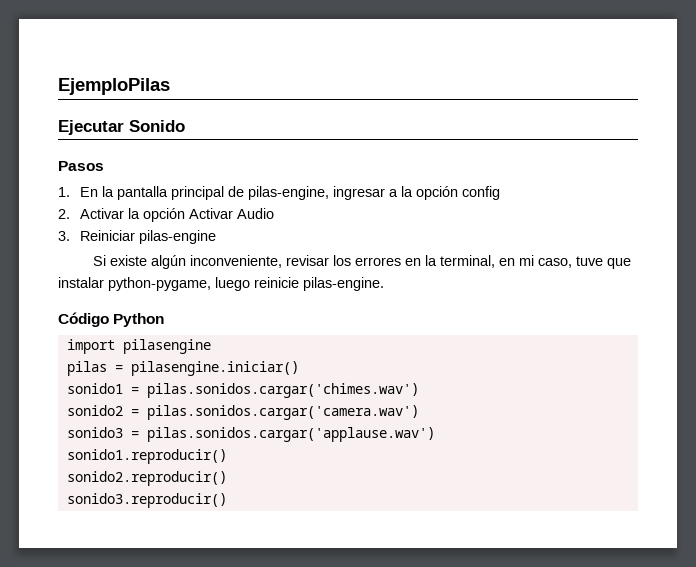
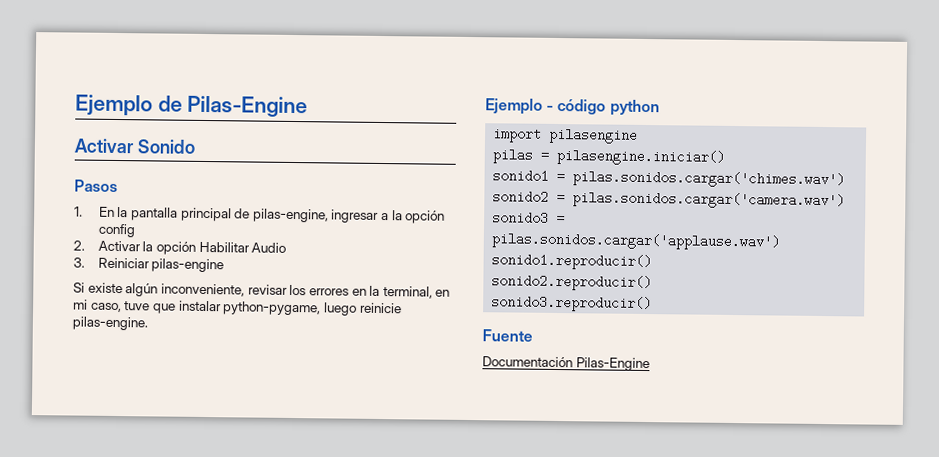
[58,78,170,95] [58,120,124,135] EjemploPilas // Ejecutar -> [75,94,309,118] [74,138,134,154] Ejemplo de Pilas-Engine // Activar
[189,208,234,219] Activar -> [198,241,250,253] Habilitar
[58,312,165,327] Código Python -> [485,98,660,117] Ejemplo - código python
(227, 500) none -> [482,329,533,342] [482,356,650,372] // Fuente // Documentación Pilas-Engine

